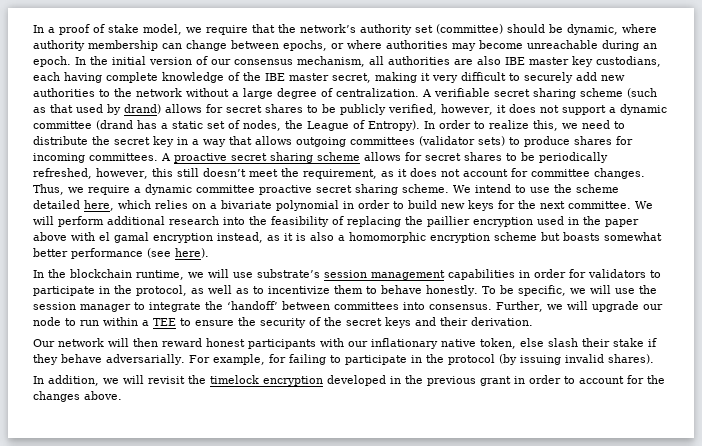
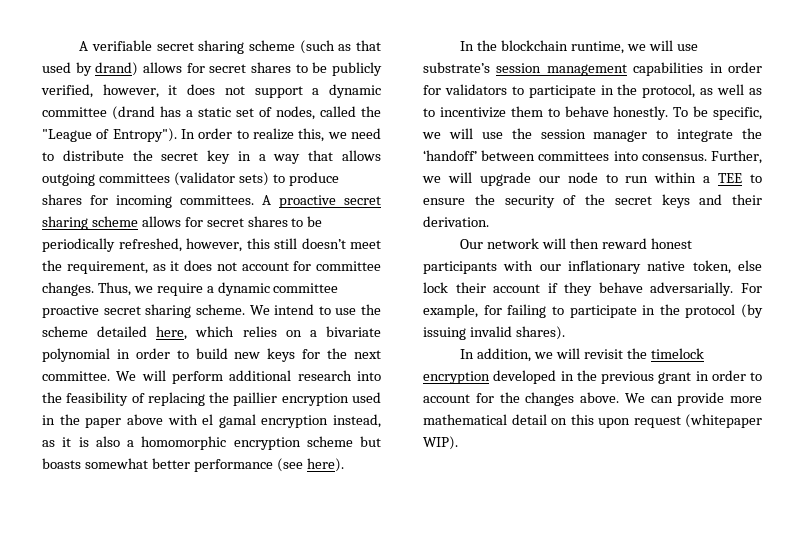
[33,24,657,35] [33,40,657,51] [33,56,661,67] [33,72,625,83] [33,88,419,99] In a proof of stake model, we require that the network’s authority set (committee) should be dynamic, where authority membership can change between epochs, or where authorities may become unreachable during an epoch. In the initial version of our consensus mechanism, all authorities are also IBE master key custodians, each having complete knowledge of the IBE master secret, making it very difficult to securely add new authorities to the network without a large degree of centralization. -> (79, 46) none
[285,120,420,131] the League of Entropy). -> [320,106,381,117] [42,128,177,142] called the "League of Entropy").
[548,338,644,347] slash their stake -> [423,282,541,293] lock their account
(122, 395) none -> [624,392,762,406] [423,414,762,428] [423,436,458,450] We can provide more mathematical detail on this upon request (whitepaper WIP).

